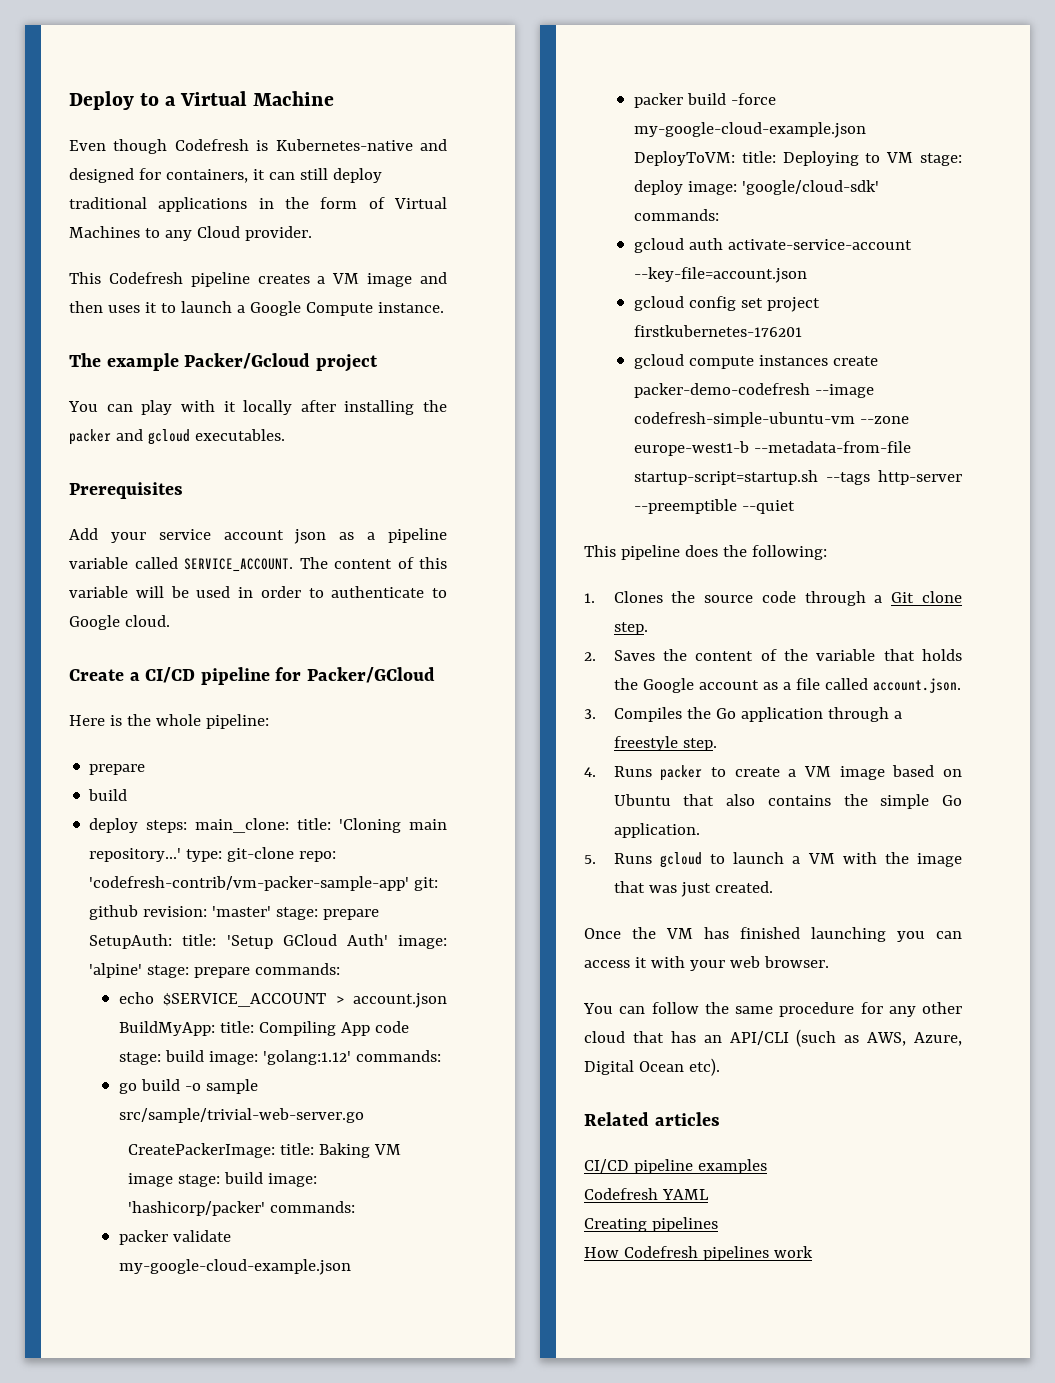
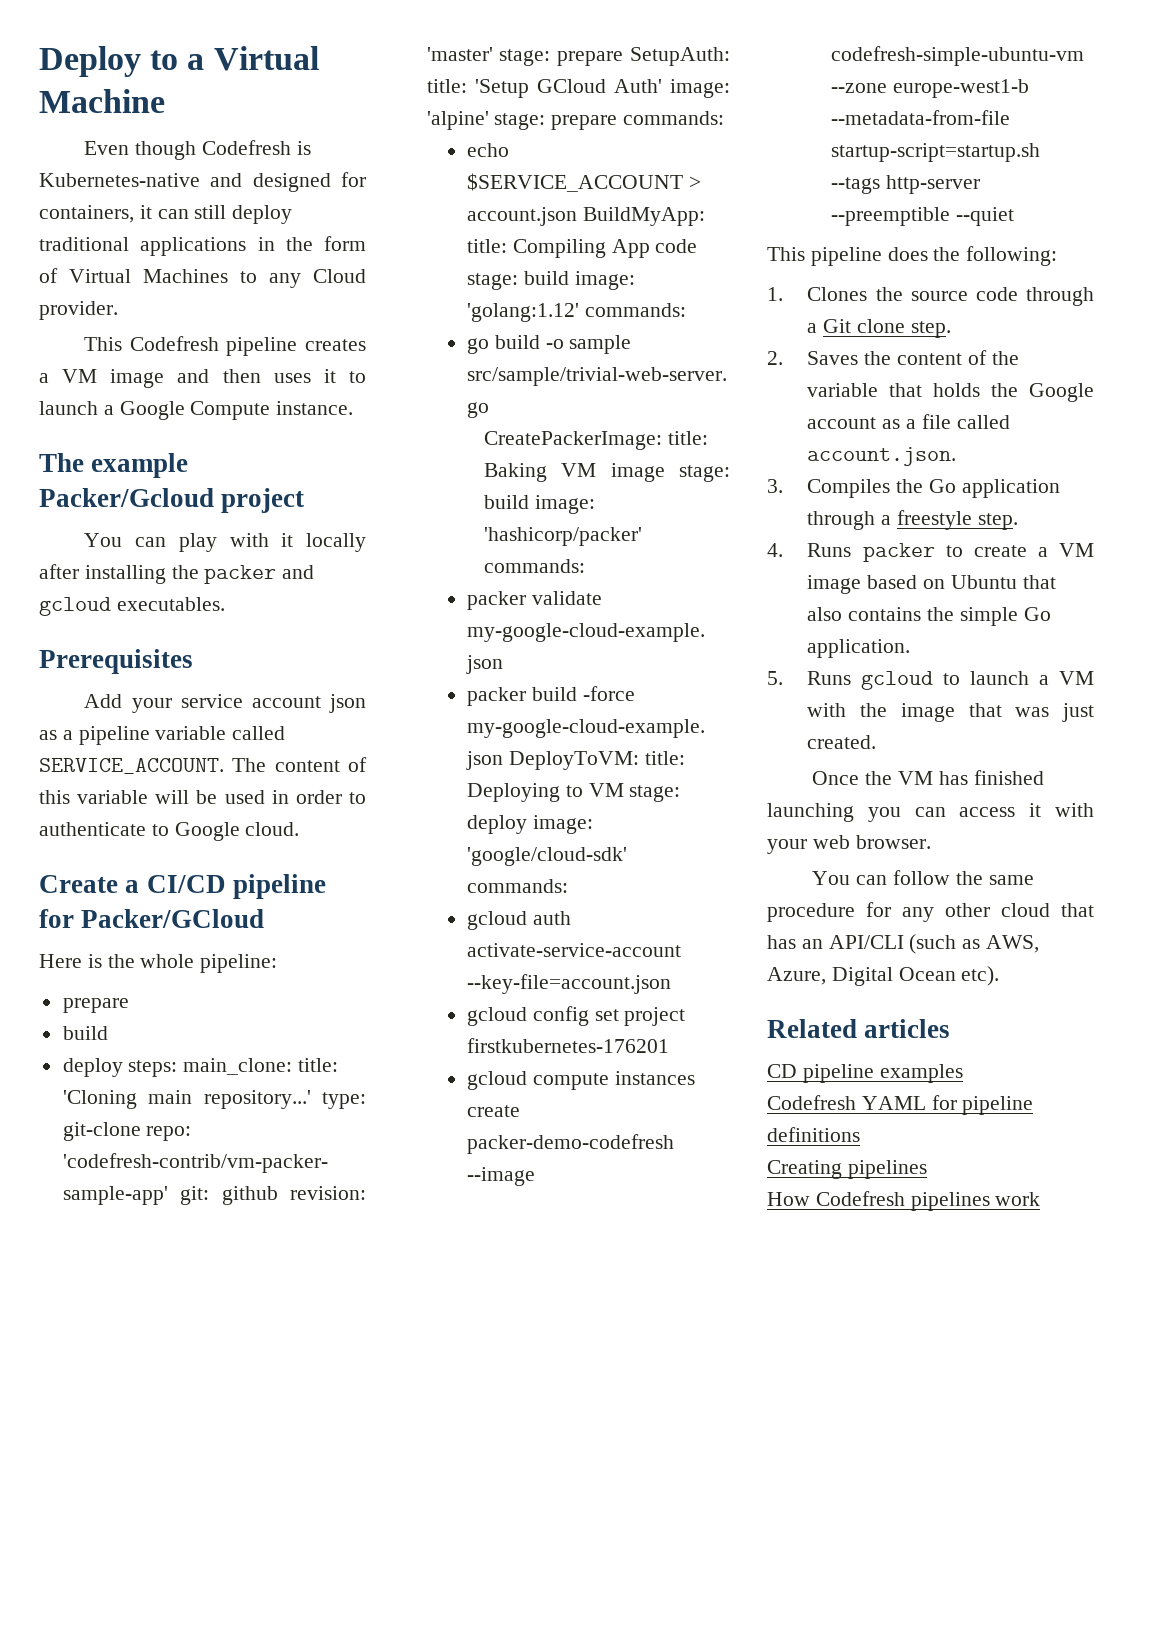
[584,1159,629,1173] CI/CD -> [767,1064,797,1078] CD
(709, 1194) none -> [931,1095,1034,1115] [767,1127,860,1142] for pipeline definitions

